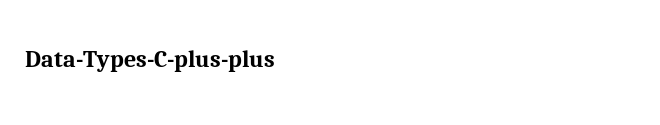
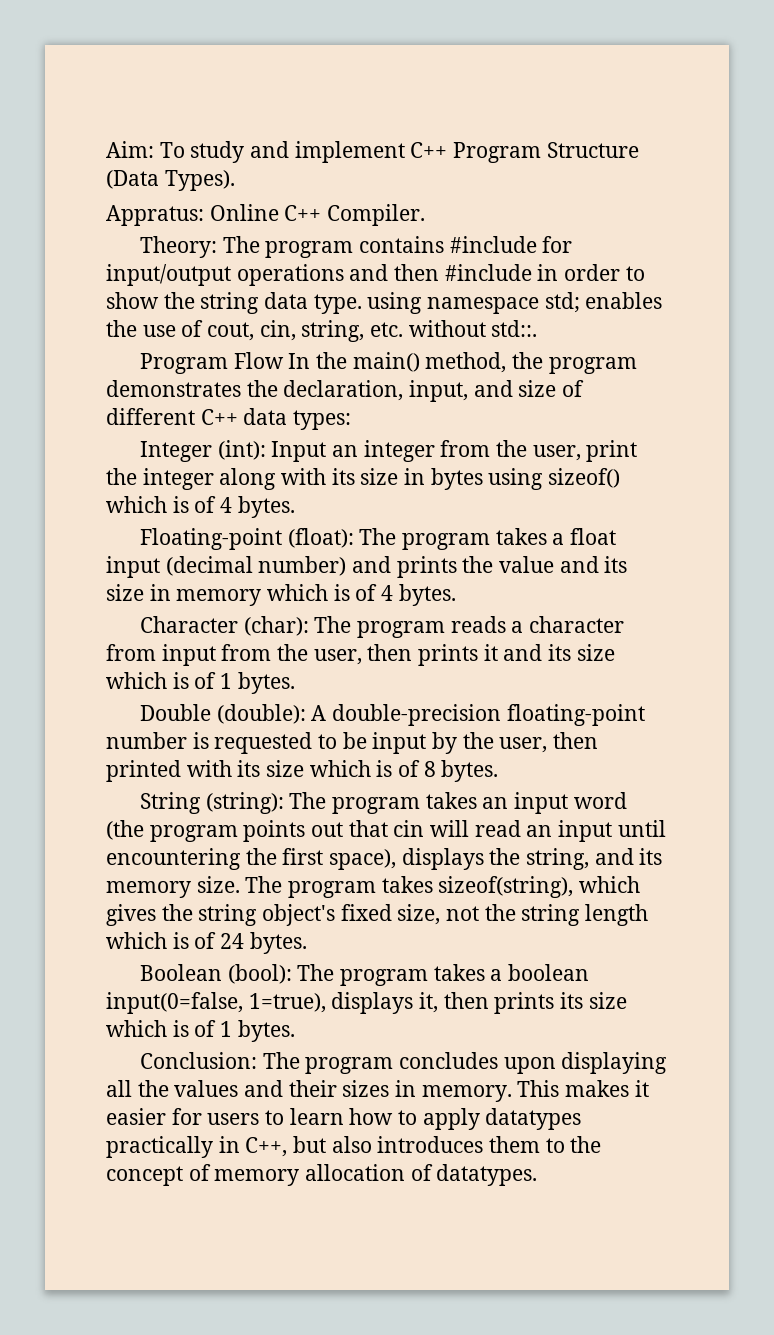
[25,50,275,72] Data-Types-C-plus-plus -> [106,141,639,163] [106,170,235,191] [106,204,426,226] [140,236,573,258] [106,264,645,286] [106,292,663,314] [106,320,538,342] [140,352,637,374] [106,380,585,402] [106,408,352,430] [140,440,638,462] [106,468,621,490] [106,496,295,518] [140,528,617,550] [106,556,628,578] [106,584,456,606] [140,616,625,638] [106,644,615,666] [106,672,295,694] [140,704,645,726] [106,732,599,754] [106,760,499,782] [140,792,627,814] [106,820,666,842] [106,848,663,870] [106,876,641,898] [106,904,649,926] [106,932,307,954] [140,964,590,986] [106,992,627,1014] [106,1020,295,1042] [140,1052,668,1074] [106,1080,649,1102] [106,1108,582,1130] [106,1136,602,1158] [106,1164,538,1186] Aim: To study and implement C++ Program Structure (Data Types). // Appratus: Online C++ Compiler. // Theory: The program contains #include for input/output operations and then #include in order to show the string data type. using namespace std; enables the use of cout, cin, string, etc. without std::. // Program Flow In the main() method, the program demonstrates the declaration, input, and size of different C++ data types: // Integer (int): Input an integer from the user, print the integer along with its size in bytes using sizeof() which is of 4 bytes. // Floating-point (float): The program takes a float input (decimal number) and prints the value and its size in memory which is of 4 bytes. // Character (char): The program reads a character from input from the user, then prints it and its size which is of 1 bytes. // Double (double): A double-precision floating-point number is requested to be input by the user, then printed with its size which is of 8 bytes. // String (string): The program takes an input word (the program points out that cin will read an input until encountering the first space), displays the string, and its memory size. The program takes sizeof(string), which gives the string object's fixed size, not the string length which is of 24 bytes. // Boolean (bool): The program takes a boolean input(0=false, 1=true), displays it, then prints its size which is of 1 bytes. // Conclusion: The program concludes upon displaying all the values and their sizes in memory. This makes it easier for users to learn how to apply datatypes practically in C++, but also introduces them to the concept of memory allocation of datatypes.

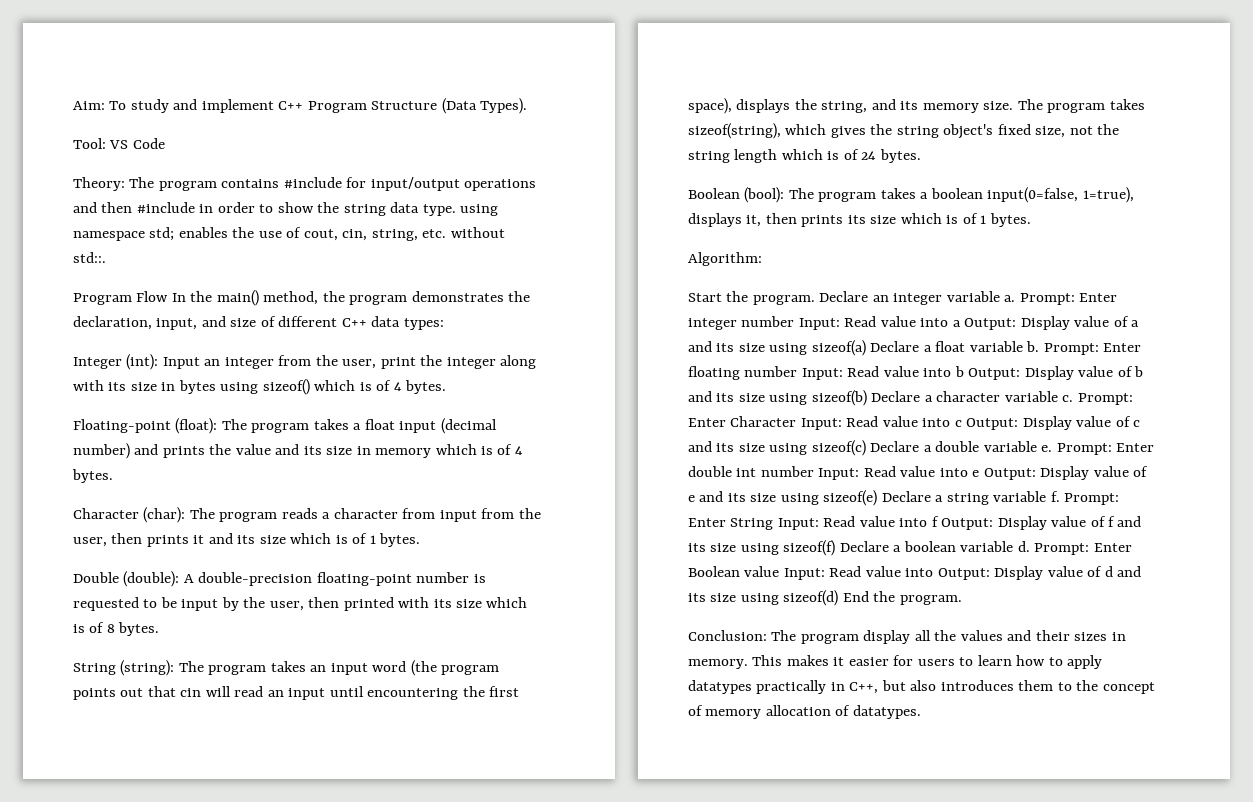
[106,204,426,226] Appratus: Online C++ Compiler. -> [73,138,165,149] Tool: VS Code
(295, 1031) none -> [688,252,762,266] [688,291,1118,305] [688,316,1140,330] [688,340,1142,356] [688,366,1144,380] [688,390,1133,406] [688,416,1141,430] [688,440,1155,456] [688,466,1149,480] [688,490,1120,506] [688,516,1142,530] [688,540,1132,556] [688,566,1142,580] [688,590,962,606] // Algorithm: // Start the program. Declare an integer variable a. Prompt: Enter integer number Input: Read value into a Output: Display value of a and its size using sizeof(a) Declare a float variable b. Prompt: Enter floating number Input: Read value into b Output: Display value of b and its size using sizeof(b) Declare a character variable c. Prompt: Enter Character Input: Read value into c Output: Display value of c and its size using sizeof(c) Declare a double variable e. Prompt: Enter double int number Input: Read value into e Output: Display value of e and its size using sizeof(e) Declare a string variable f. Prompt: Enter String Input: Read value into f Output: Display value of f and its size using sizeof(f) Declare a boolean variable d. Prompt: Enter Boolean value Input: Read value into Output: Display value of d and its size using sizeof(d) End the program.
[399,1052,668,1074] concludes upon displaying -> [863,630,911,644] display

